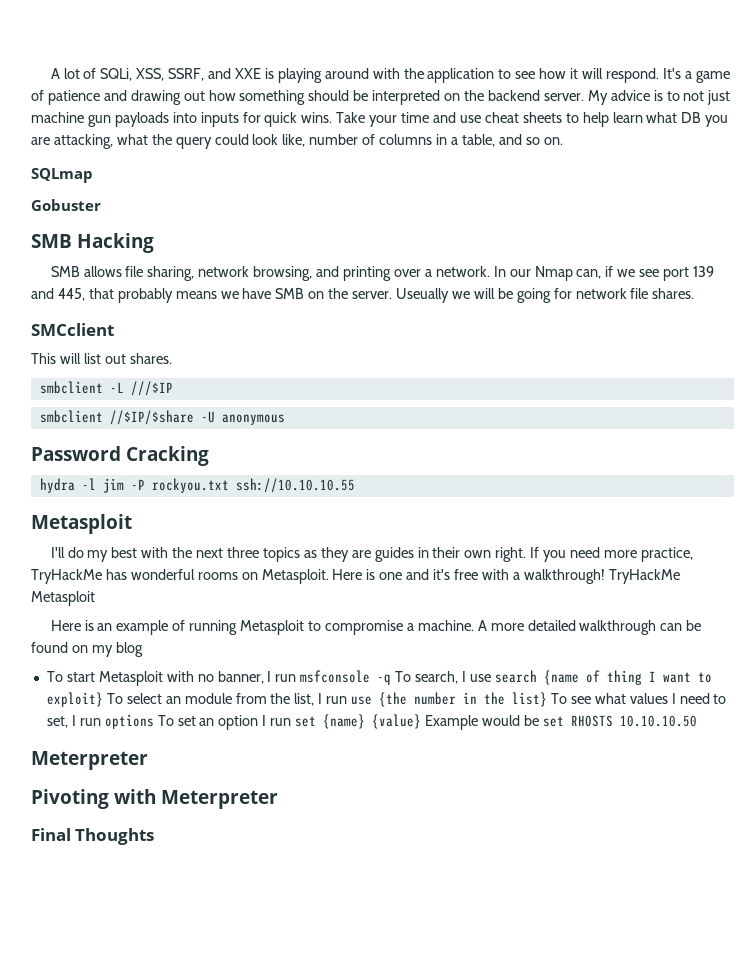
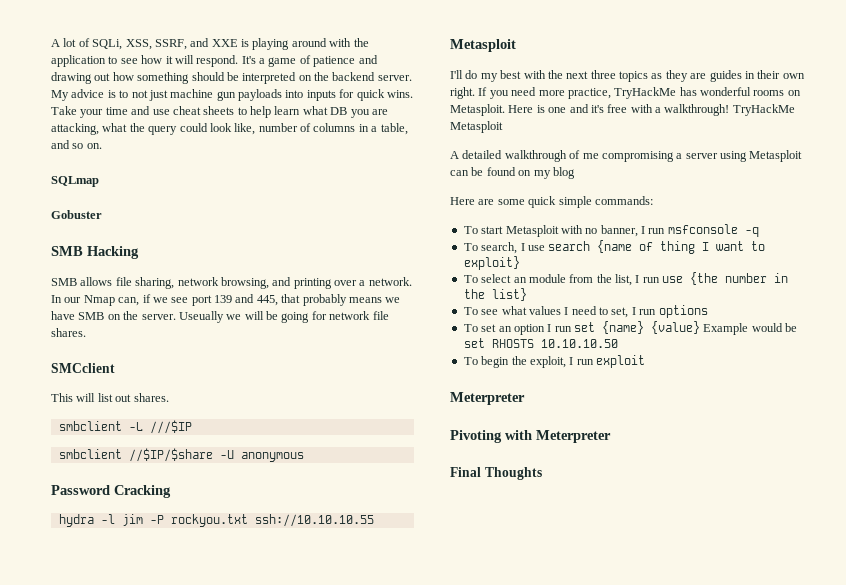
[50,620,657,635] Here is an example of running Metasploit to compromise a machine. A more detailed walkthrough -> [450,150,803,162] A detailed walkthrough of me compromising a server using Metasploit
(143, 649) none -> [450,196,653,208] // Here are some quick simple commands:
(392, 679) none -> (759, 232) //
(103, 699) none -> (520, 263) //
(548, 699) none -> (527, 294) //
(154, 721) none -> (708, 311) //
(697, 721) none -> [463,355,645,368] // To begin the exploit, I run exploit

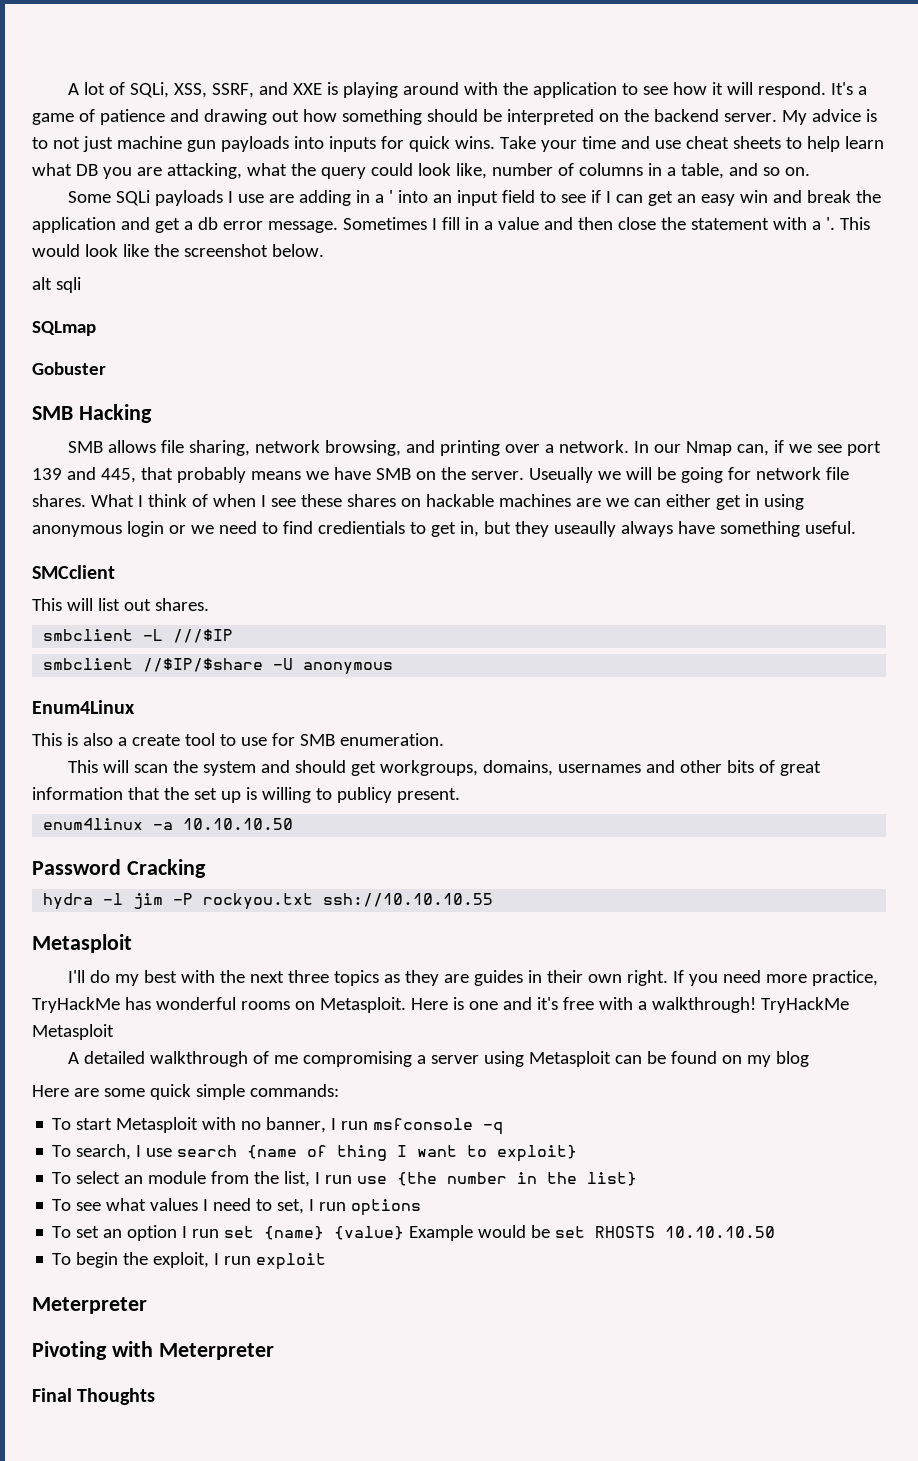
(102, 146) none -> [68,190,882,206] [32,217,870,233] [32,244,324,257] [32,277,81,293] // Some SQLi payloads I use are adding in a ' into an input field to see if I can get an easy win and break the application and get a db error message. Sometimes I fill in a value and then close the statement with a '. This would look like the screenshot below. // alt sqli
(86, 332) none -> [90,494,804,510] [32,521,856,537] What I think of when I see these shares on hackable machines are we can either get in using anonymous login or we need to find credientials to get in, but they useaully always have something useful.
(304, 457) none -> [32,700,135,714] [32,733,444,746] [68,760,822,776] [32,787,460,803] [43,818,294,830] // Enum4Linux // This is also a create tool to use for SMB enumeration. // This will scan the system and should get workgroups, domains, usernames and other bits of great information that the set up is willing to publicy present. // enum4linux -a 10.10.10.50

